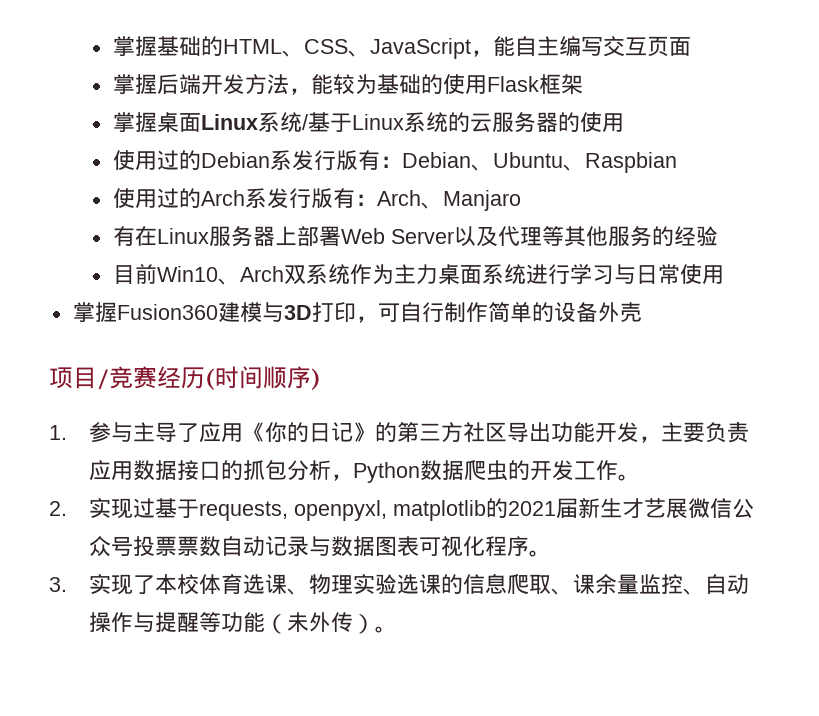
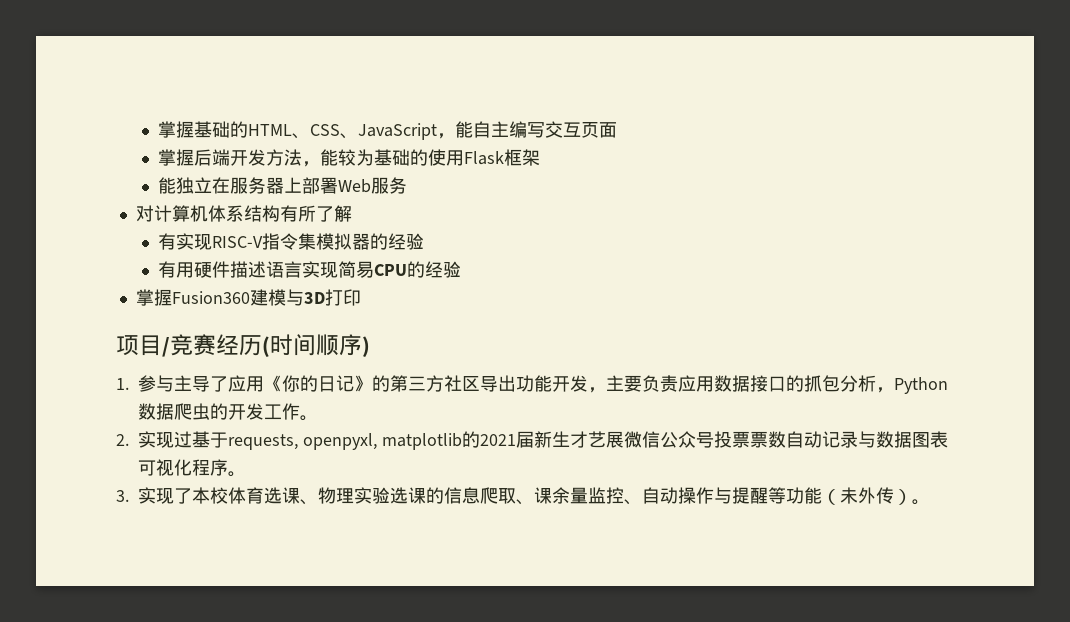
[112,112,624,133] [112,150,677,173] [112,188,521,211] [112,226,718,247] [112,263,724,285] 掌握桌面Linux系统/基于Linux系统的云服务器的使用 // 使用过的Debian系发行版有：Debian、Ubuntu、Raspbian // 使用过的Arch系发行版有：Arch、Manjaro // 有在Linux服务器上部署Web Server以及代理等其他服务的经验 // 目前Win10、Arch双系统作为主力桌面系统进行学习与日常使用 -> [157,177,407,194] [135,205,352,222] [157,233,424,250] [157,261,461,278] 能独立在服务器上部署Web服务 // 对计算机体系结构有所了解 // 有实现RISC-V指令集模拟器的经验 // 有用硬件描述语言实现简易CPU的经验
[355,302,642,323] ，可自行制作简单的设备外壳 -> (361, 297) none

